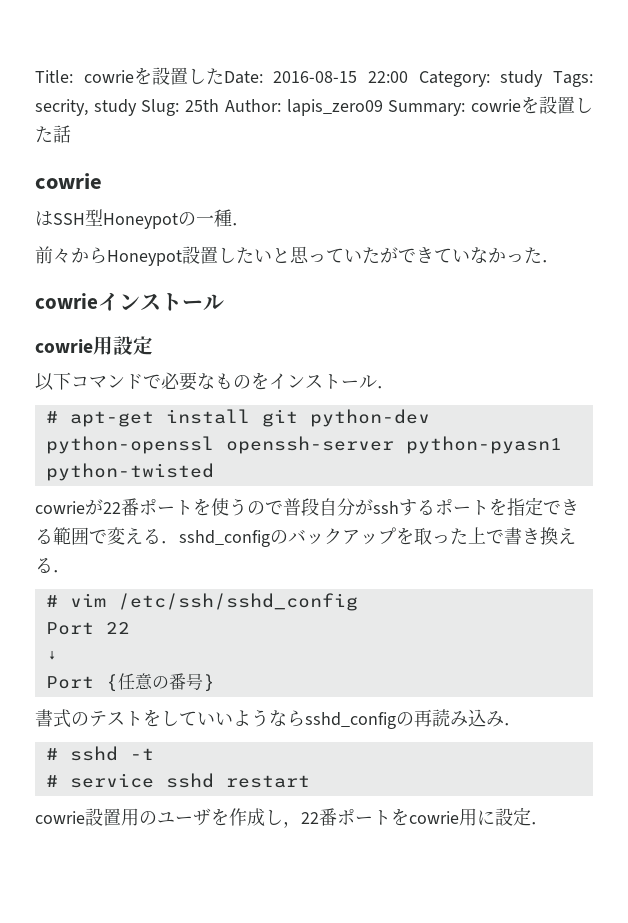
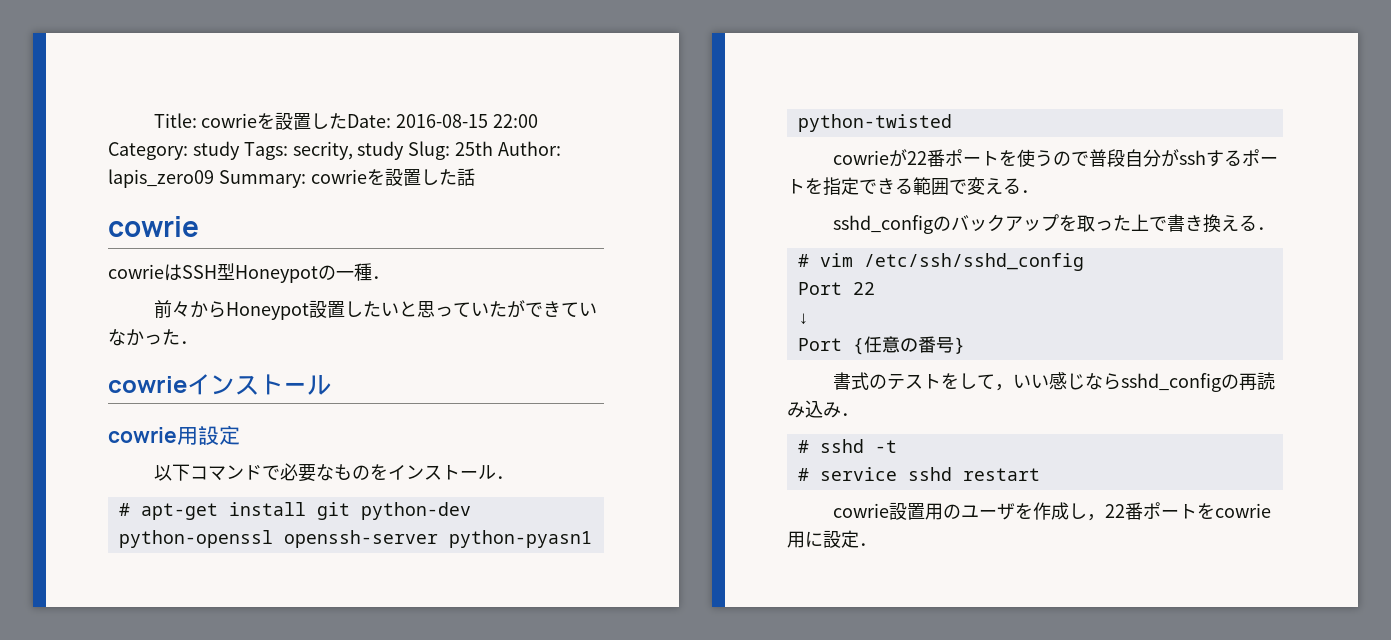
(102, 181) none -> [108,264,164,279] cowrie
(179, 542) none -> (1039, 191) //
[197,709,269,727] いいよう -> [994,372,1085,391] ，いい感じ

